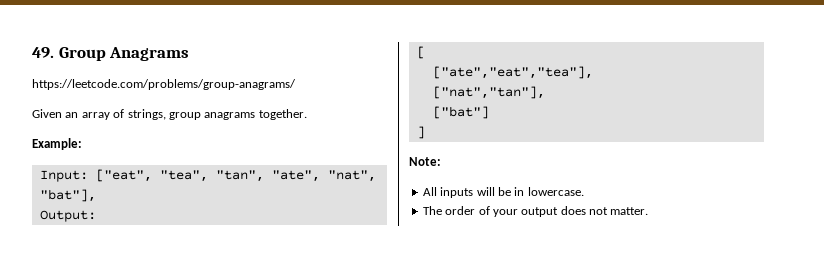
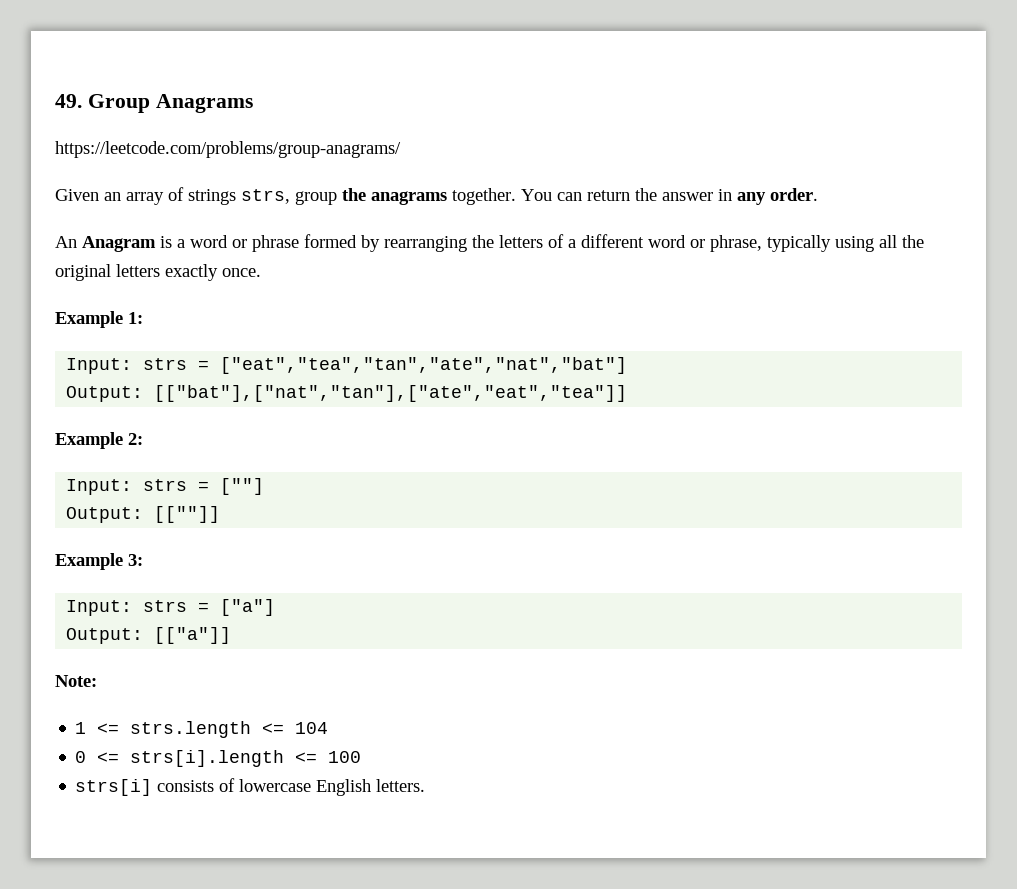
[127,109,307,120] [32,138,82,150] [39,169,376,182] [39,189,96,202] [39,210,96,222] [416,46,425,59] [432,66,593,79] [432,86,545,99] [432,106,489,119] [416,126,425,139] [409,157,441,166] [422,187,584,198] [422,206,649,217] strings, group anagrams together. // Example: // Input: ["eat", "tea", "tan", "ate", "nat", "bat"], // Output: // [ // ["ate","eat","tea"], // ["nat","tan"], // ["bat"] // ] // Note: // All inputs will be in lowercase. // The order of your output does not matter. -> [188,188,818,205] [55,234,924,252] [55,264,261,281] [55,311,143,328] [66,357,628,374] [66,385,628,402] [55,432,143,449] [66,478,265,495] [66,506,221,523] [55,553,143,570] [66,599,276,616] [66,627,232,644] [55,675,97,687] [75,721,329,738] [75,750,362,767] [75,778,426,796] strings strs, group the anagrams together. You can return the answer in any order. // An Anagram is a word or phrase formed by rearranging the letters of a different word or phrase, typically using all the original letters exactly once. // Example 1: // Input: strs = ["eat","tea","tan","ate","nat","bat"] // Output: [["bat"],["nat","tan"],["ate","eat","tea"]] // Example 2: // Input: strs = [""] // Output: [[""]] // Example 3: // Input: strs = ["a"] // Output: [["a"]] // Note: // 1 <= strs.length <= 104 // 0 <= strs[i].length <= 100 // strs[i] consists of lowercase English letters.

